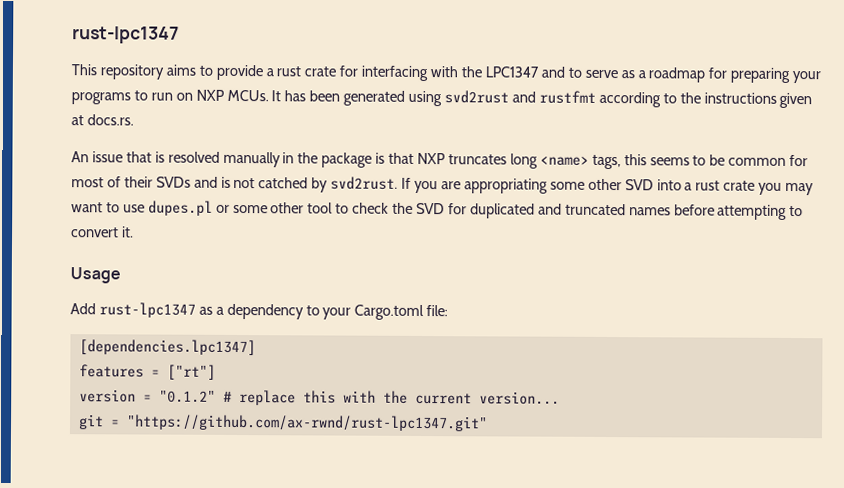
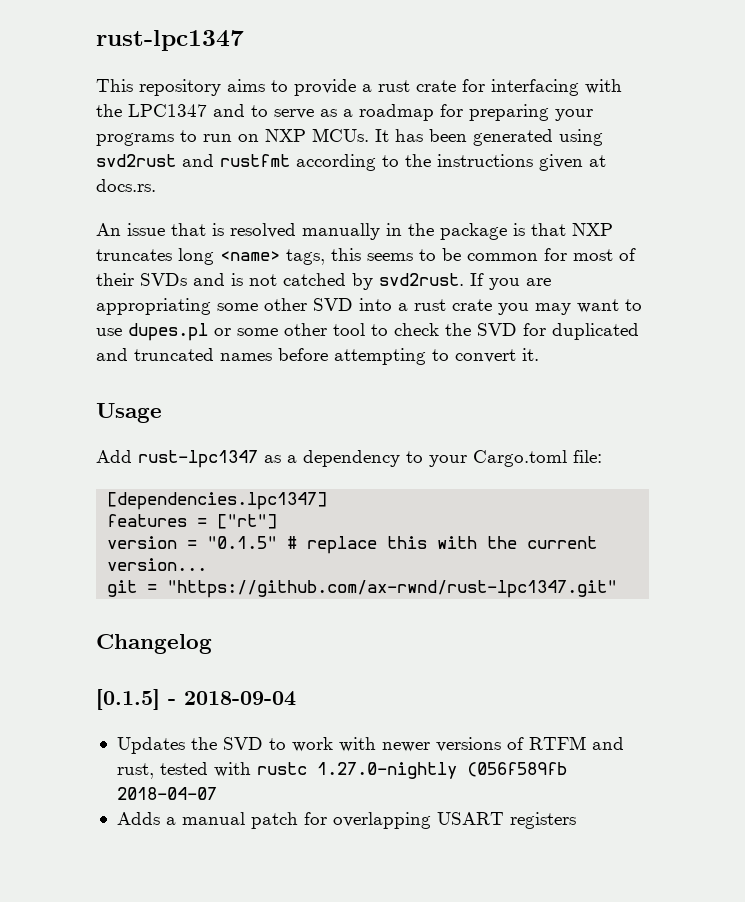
[158,390,216,403] "0.1.2" -> [207,536,278,549] "0.1.5"
(488, 423) none -> [96,634,212,654] [96,689,296,710] [116,736,624,754] [116,762,567,779] [116,787,217,800] [116,812,576,829] // Changelog // [0.1.5] - 2018-09-04 // Updates the SVD to work with newer versions of RTFM and rust, tested with rustc 1.27.0-nightly (056f589fb 2018-04-07 // Adds a manual patch for overlapping USART registers

